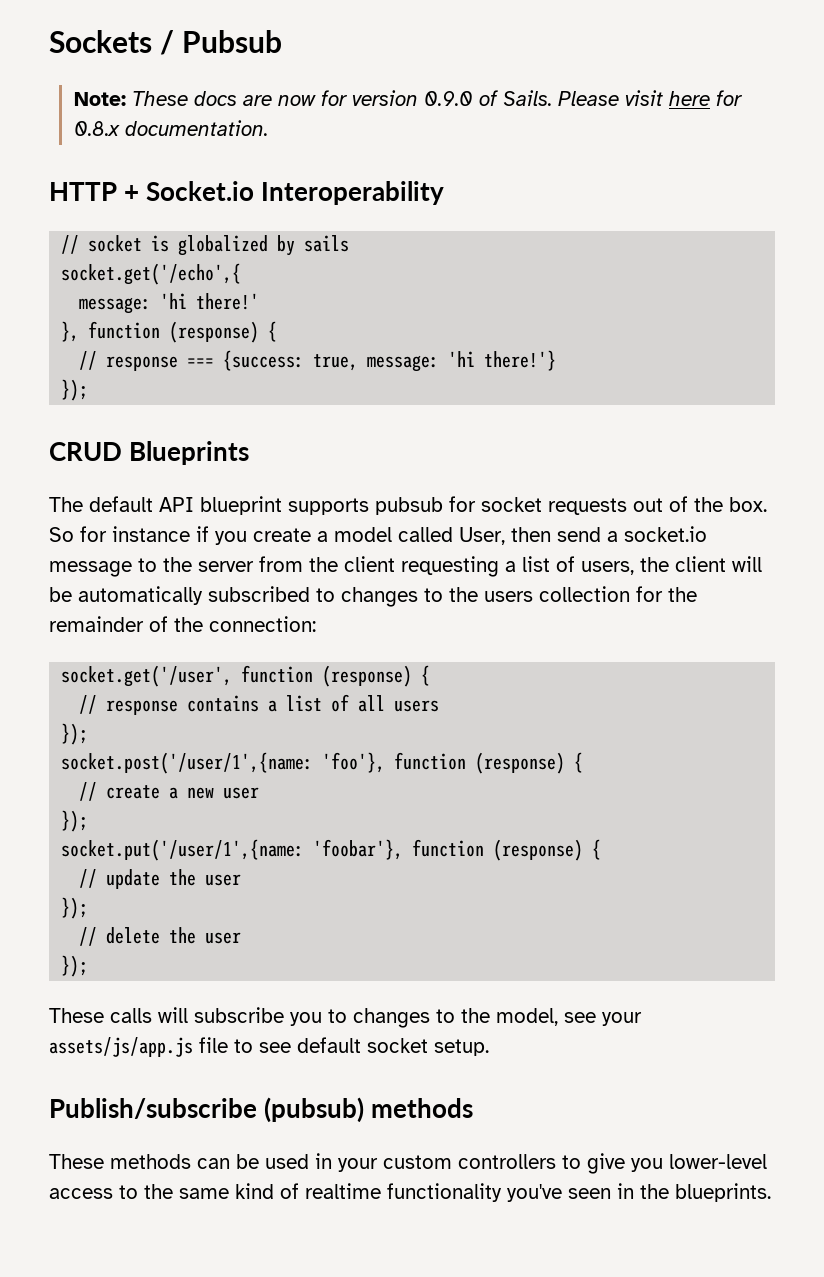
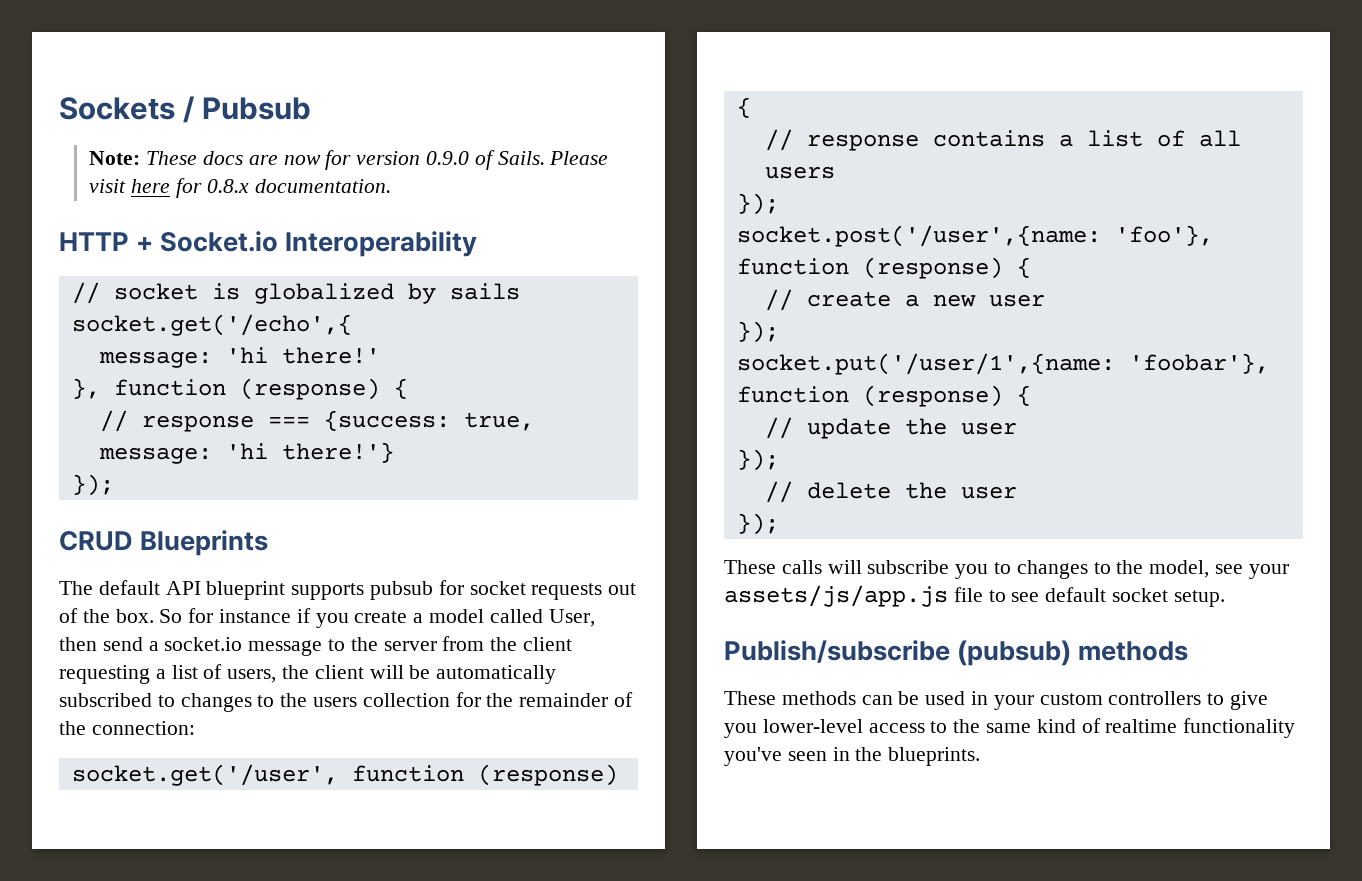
[61,752,314,774] socket.post('/user/1',{name: -> [736,225,1101,247] socket.post('/user',{name:

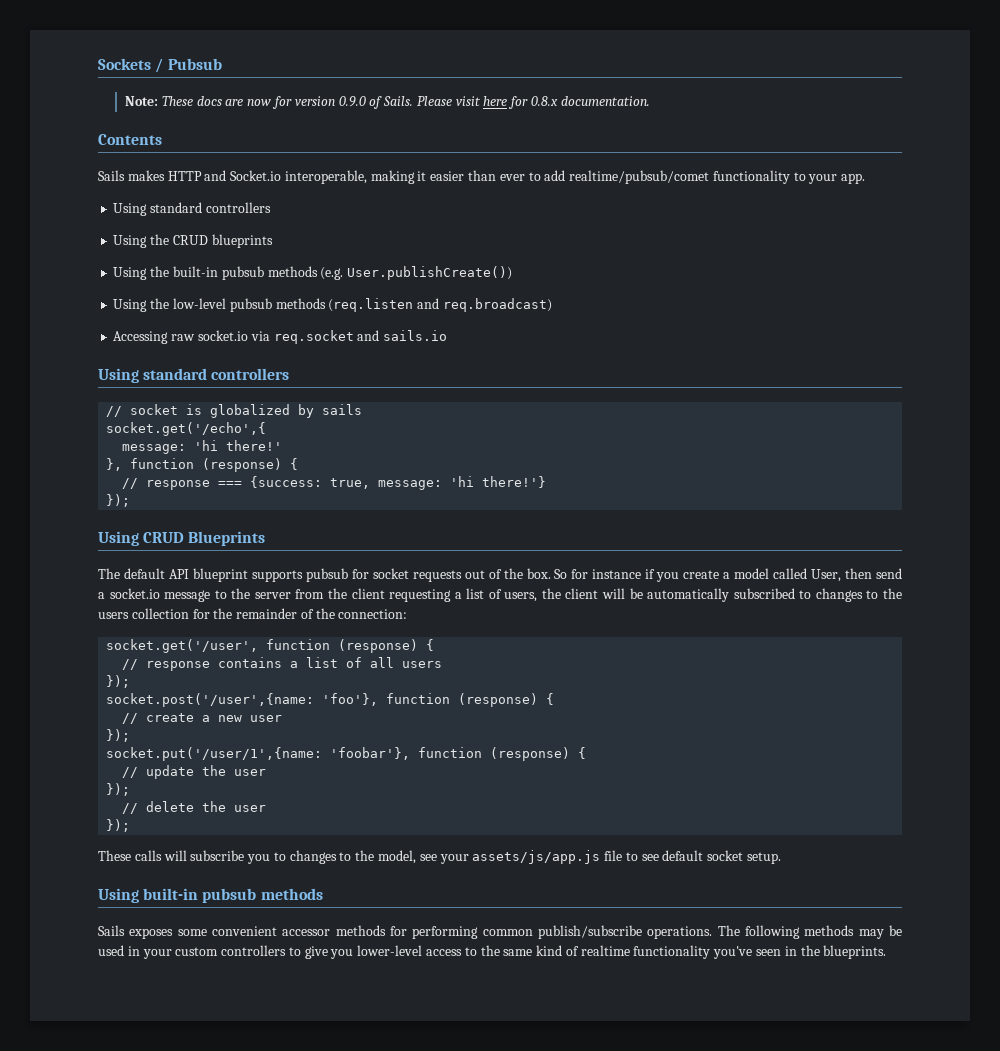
[59,231,478,257] HTTP + Socket.io Interoperability -> [98,134,162,145] [98,170,866,184] [113,202,271,216] [113,234,273,248] [113,266,513,280] [113,298,552,312] [113,330,448,344] [98,368,290,383] Contents // Sails makes HTTP and Socket.io interoperable, making it easier than ever to add realtime/pubsub/comet functionality to your app. // Using standard controllers // Using the CRUD blueprints // Using the built-in pubsub methods (e.g. User.publishCreate()) // Using the low-level pubsub methods (req.listen and req.broadcast) // Accessing raw socket.io via req.socket and sails.io // Using standard controllers
(114, 485) none -> [98,531,139,546] Using
[724,640,1189,666] [724,691,893,705] Publish/subscribe (pubsub) methods // These methods can -> [98,888,323,903] [98,925,884,939] Using built-in pubsub methods // Sails exposes some convenient accessor methods for performing common publish/subscribe operations. The following methods may

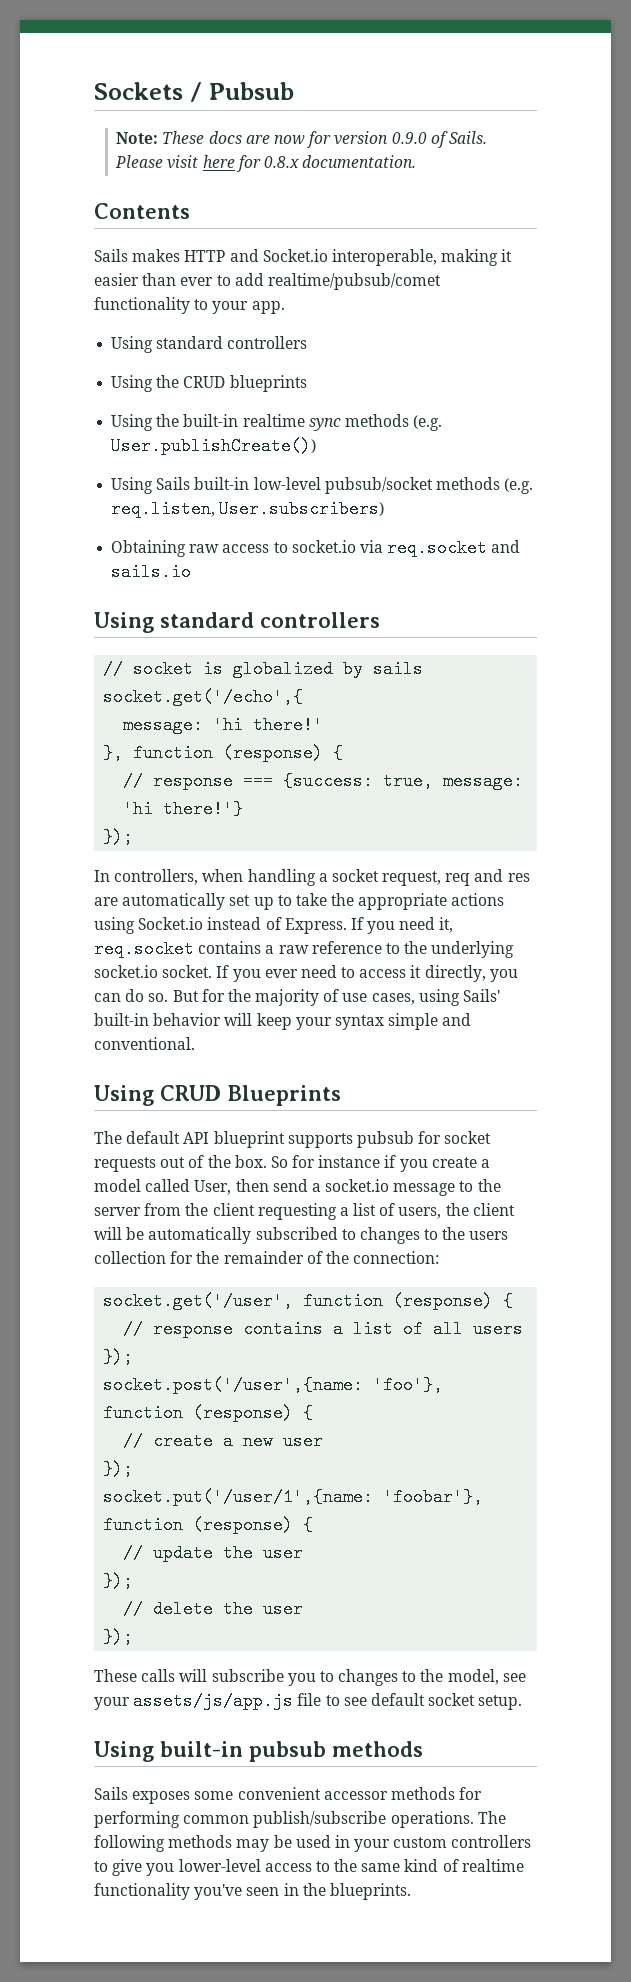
[221,266,264,280] pubsub -> [242,414,341,431] realtime sync
[150,298,552,312] [113,331,196,344] the low-level pubsub methods (req.listen and req.broadcast) // Accessing raw -> [156,477,534,494] [111,500,385,518] [111,540,288,557] Sails built-in low-level pubsub/socket methods (e.g. req.listen, User.subscribers) // Obtaining raw access to
(131, 500) none -> [94,869,530,886] [94,893,505,910] [94,917,454,934] [94,940,515,958] [94,965,518,982] [94,989,501,1006] [94,1013,472,1030] [94,1037,195,1050] // In controllers, when handling a socket request, req and res are automatically set up to take the appropriate actions using Socket.io instead of Express. If you need it, req.socket contains a raw reference to the underlying socket.io socket. If you ever need to access it directly, you can do so. But for the majority of use cases, using Sails' built-in behavior will keep your syntax simple and conventional.

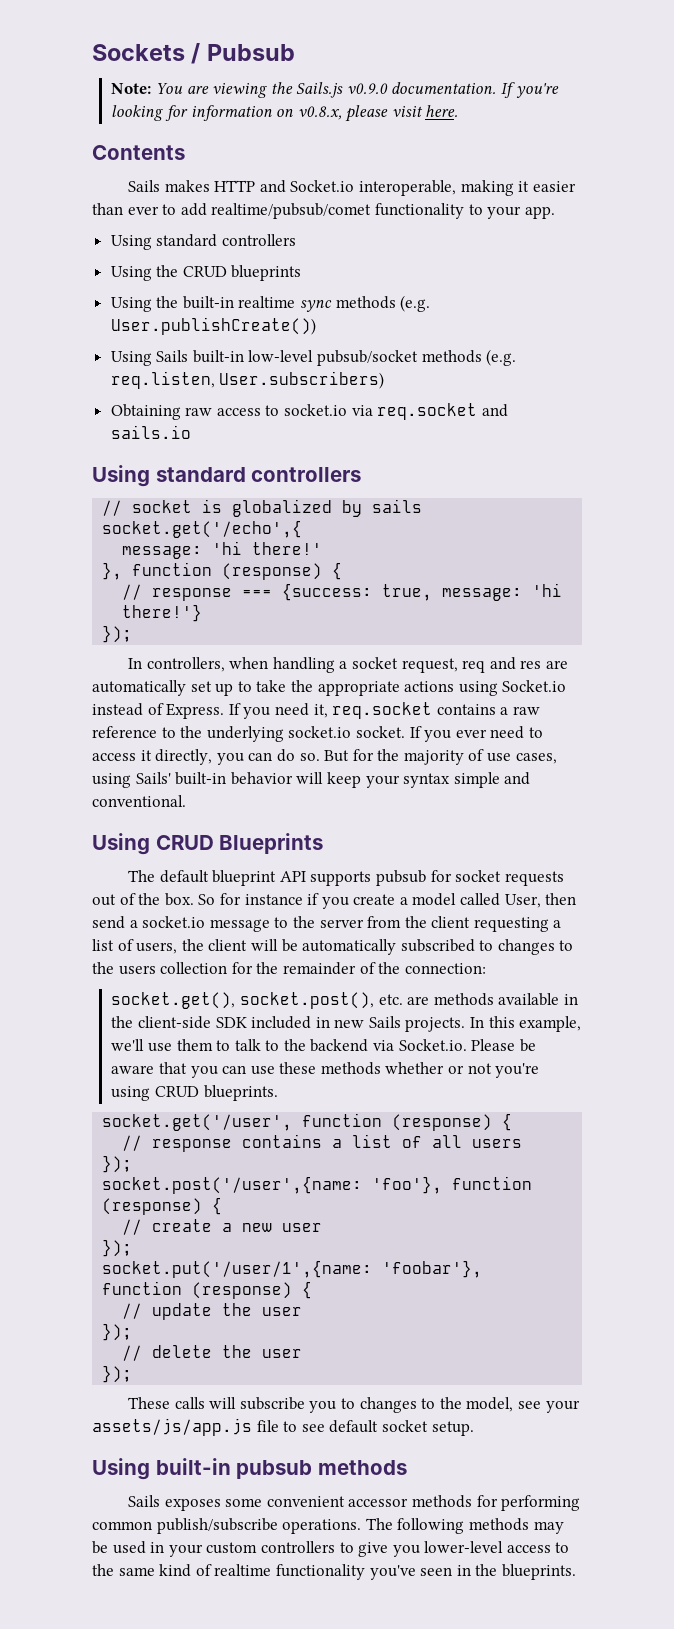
[162,131,487,148] [115,155,417,172] These docs are now for version 0.9.0 of Sails. Please visit here for 0.8.x documentation. -> [155,82,559,98] [111,105,459,122] You are viewing the Sails.js v0.9.0 documentation. If you're looking for information on v0.8.x, please visit here.
[183,1131,285,1148] API blueprint -> [212,870,306,886] blueprint API
(440, 1257) none -> [111,992,578,1009] [111,1016,582,1032] [111,1039,536,1052] [111,1062,540,1078] [111,1085,278,1101] // socket.get(), socket.post(), etc. are methods available in the client-side SDK included in new Sails projects. In this example, we'll use them to talk to the backend via Socket.io. Please be aware that you can use these methods whether or not you're using CRUD blueprints.

